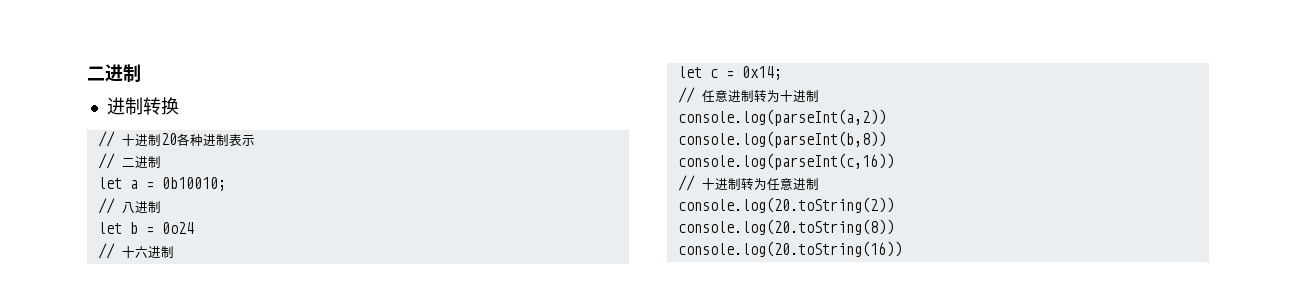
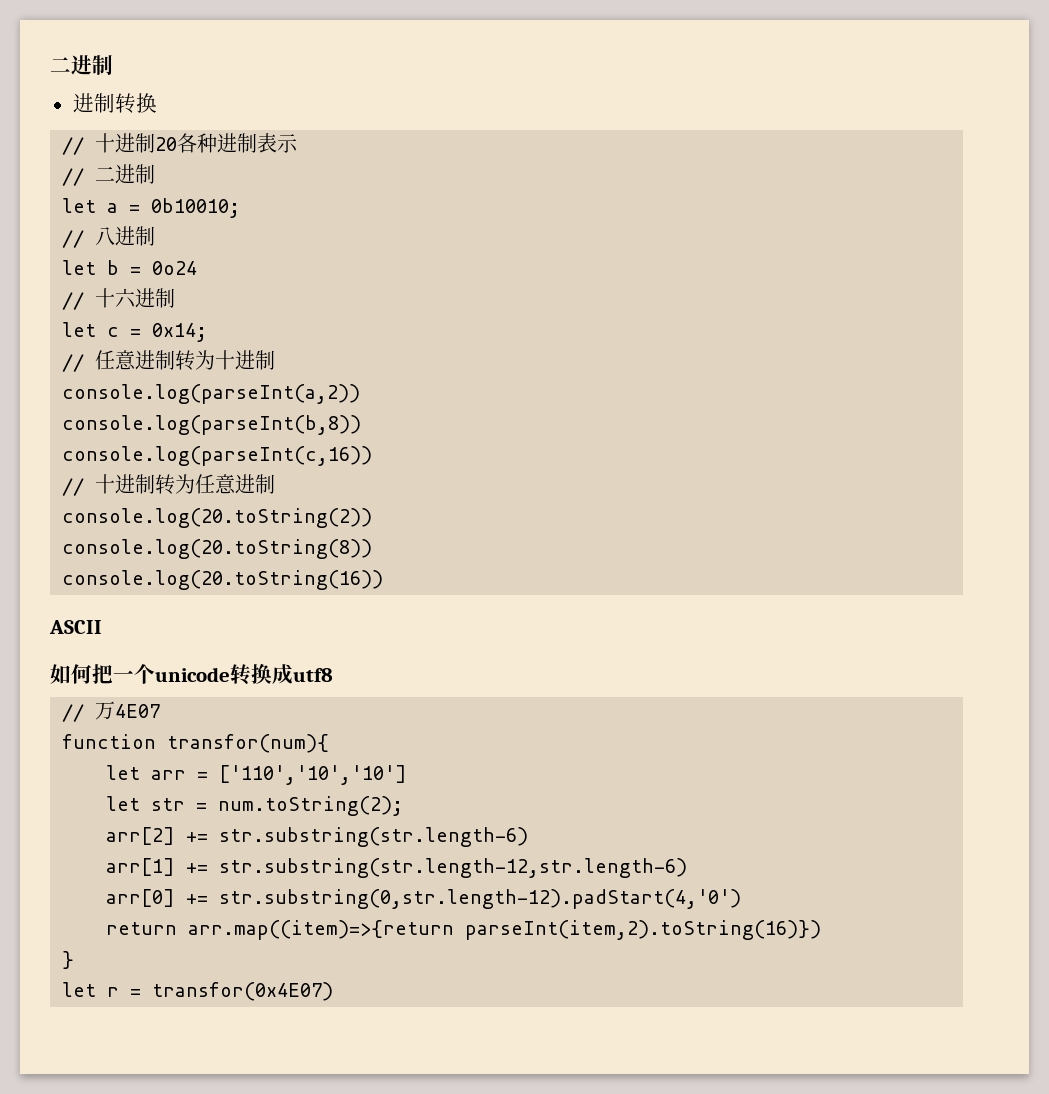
(902, 249) none -> [49,620,102,634] [50,663,333,685] [62,701,161,722] [62,734,330,753] [106,765,408,785] [106,796,404,816] [106,827,529,847] [106,858,688,878] [106,889,742,909] [106,920,822,940] [62,951,75,969] [62,982,334,1001] // ASCII // 如何把一个unicode转换成utf8 // // 万4E07 // function transfor(num){ // let arr = ['110','10','10'] // let str = num.toString(2); // arr[2] += str.substring(str.length-6) // arr[1] += str.substring(str.length-12,str.length-6) // arr[0] += str.substring(0,str.length-12).padStart(4,'0') // return arr.map((item)=>{return parseInt(item,2).toString(16)}) // } // let r = transfor(0x4E07)

